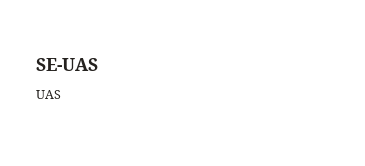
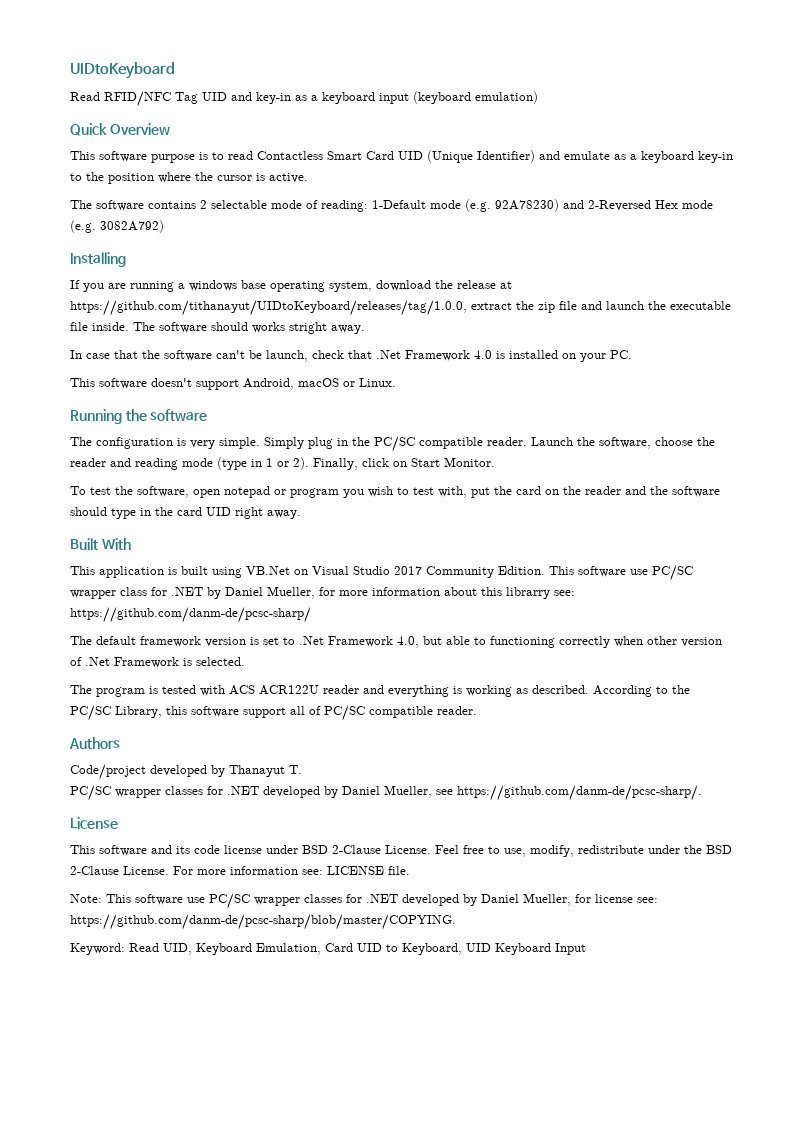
[36,58,98,71] [36,90,61,99] SE-UAS // UAS -> [70,62,175,79] [70,91,538,107] [70,123,170,136] [70,150,733,163] [70,172,308,184] [70,199,713,212] [70,220,164,233] [70,252,126,267] [70,280,512,292] [70,300,731,316] [70,322,365,334] [70,350,632,362] [70,378,396,390] [70,409,208,424] [70,436,715,452] [70,457,495,470] [70,486,720,498] [70,507,301,519] [70,538,131,550] [70,565,693,581] [70,586,575,599] [70,607,311,623] [70,636,722,648] [70,657,245,668] [70,685,690,697] [70,705,477,721] [69,737,120,749] [70,764,302,780] [70,785,702,801] [70,817,118,829] [70,845,732,857] [70,866,410,875] [70,893,658,909] [70,914,456,930] [70,943,586,955] UIDtoKeyboard // Read RFID/NFC Tag UID and key-in as a keyboard input (keyboard emulation) // Quick Overview // This software purpose is to read Contactless Smart Card UID (Unique Identifier) and emulate as a keyboard key-in to the position where the cursor is active. // The software contains 2 selectable mode of reading: 1-Default mode (e.g. 92A78230) and 2-Reversed Hex mode (e.g. 3082A792) // Installing // If you are running a windows base operating system, download the release at https://github.com/tithanayut/UIDtoKeyboard/releases/tag/1.0.0, extract the zip file and launch the executable file inside. The software should works stright away. // In case that the software can't be launch, check that .Net Framework 4.0 is installed on your PC. // This software doesn't support Android, macOS or Linux. // Running the software // The configuration is very simple. Simply plug in the PC/SC compatible reader. Launch the software, choose the reader and reading mode (type in 1 or 2). Finally, click on Start Monitor. // To test the software, open notepad or program you wish to test with, put the card on the reader and the software should type in the card UID right away. // Built With // This application is built using VB.Net on Visual Studio 2017 Community Edition. This software use PC/SC wrapper class for .NET by Daniel Mueller, for more information about this librarry see: https://github.com/danm-de/pcsc-sharp/ // The default framework version is set to .Net Framework 4.0, but able to functioning correctly when other version of .Net Framework is selected. // The program is tested with ACS ACR122U reader and everything is working as described. According to the PC/SC Library, this software support all of PC/SC compatible reader. // Authors // Code/project developed by Thanayut T. // PC/SC wrapper classes for .NET developed by Daniel Mueller, see https://github.com/danm-de/pcsc-sharp/. // License // This software and its code license under BSD 2-Clause License. Feel free to use, modify, redistribute under the BSD 2-Clause License. For more information see: LICENSE file. // Note: This software use PC/SC wrapper classes for .NET developed by Daniel Mueller, for license see: https://github.com/danm-de/pcsc-sharp/blob/master/COPYING. // Keyword: Read UID, Keyboard Emulation, Card UID to Keyboard, UID Keyboard Input

